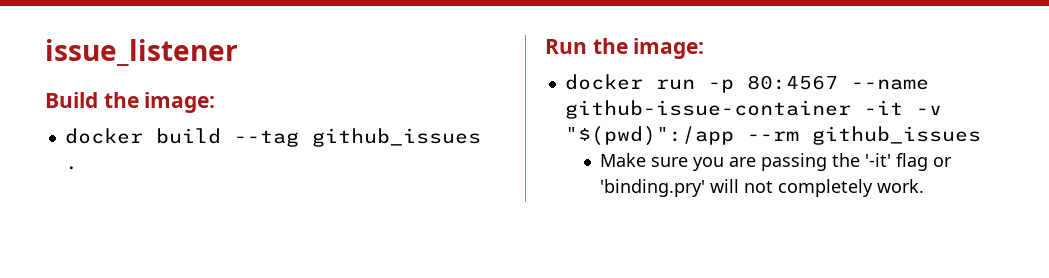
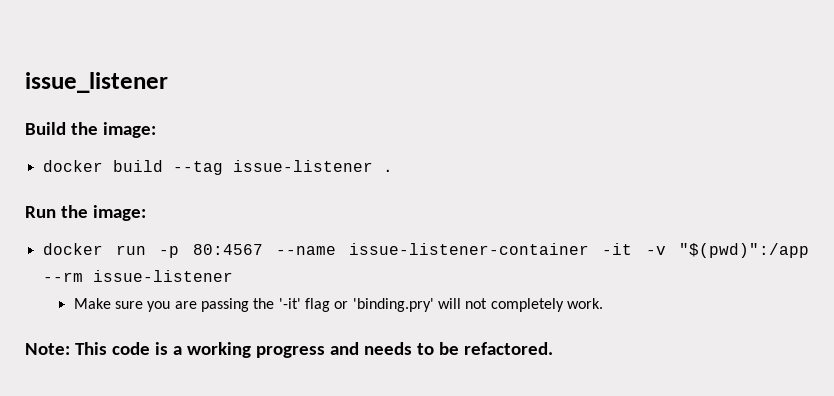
[311,128,481,147] github_issues -> [232,160,373,172] issue-listener
[564,100,851,119] github-issue-container -> [349,243,590,255] issue-listener-container
[811,126,981,145] github_issues -> [92,270,233,282] issue-listener
(925, 186) none -> [25,342,553,358] // Note: This code is a working progress and needs to be refactored.

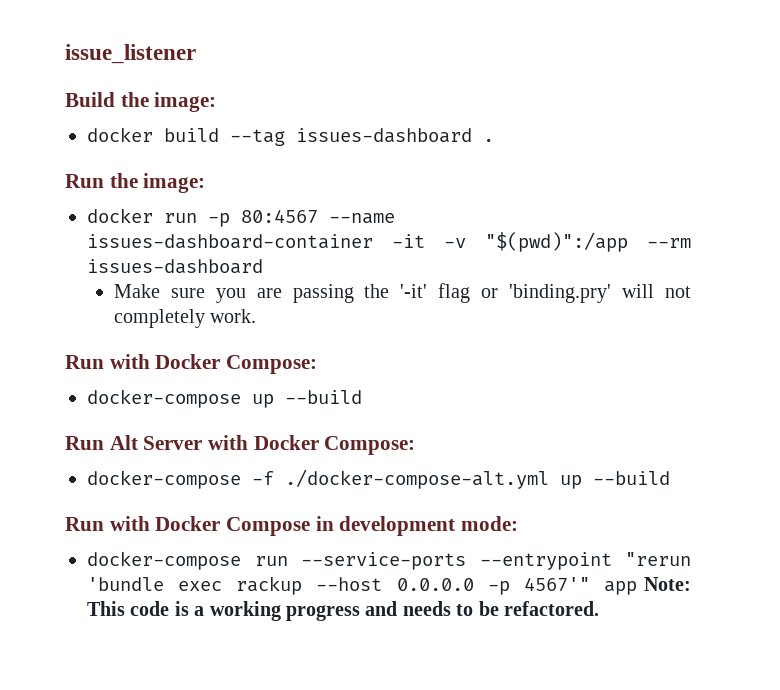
[232,160,373,172] issue-listener -> [296,128,472,143] issues-dashboard
[349,243,590,255] issue-listener-container -> [87,234,373,249] issues-dashboard-container
[92,270,233,282] issue-listener -> [87,259,263,274] issues-dashboard
(603, 303) none -> [65,354,318,374] [87,389,362,408] [65,435,416,455] [87,469,670,489] [65,516,519,536] [87,551,691,570] [87,576,638,595] Run with Docker Compose: // docker-compose up --build // Run Alt Server with Docker Compose: // docker-compose -f ./docker-compose-alt.yml up --build // Run with Docker Compose in development mode: // docker-compose run --service-ports --entrypoint "rerun 'bundle exec rackup --host 0.0.0.0 -p 4567'" app

